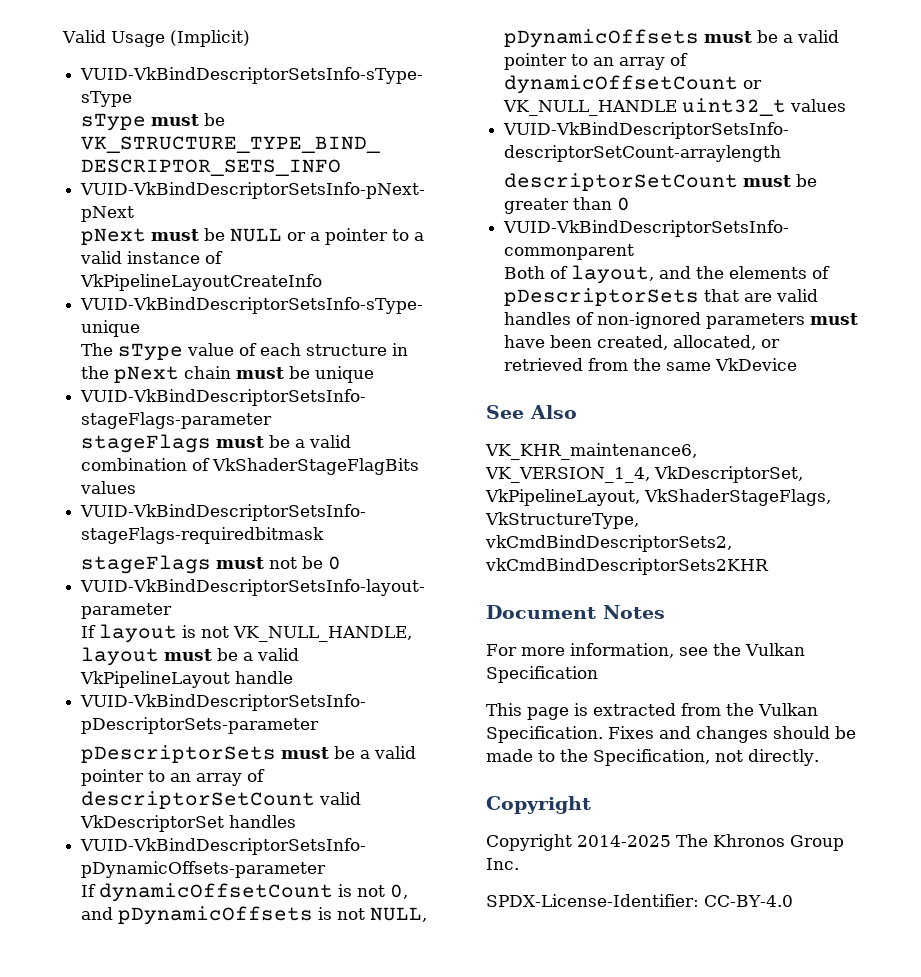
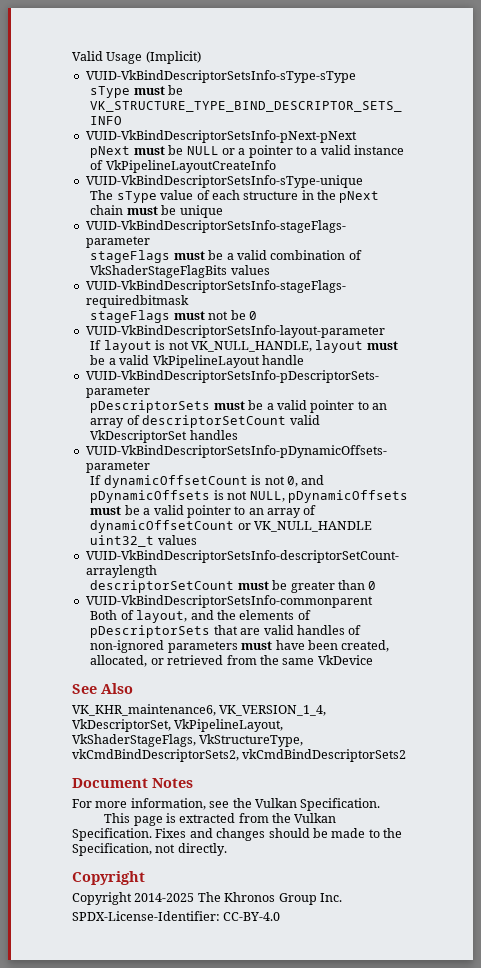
[485,558,769,575] vkCmdBindDescriptorSets2KHR -> [242,749,407,762] vkCmdBindDescriptorSets2
[486,666,598,683] Specification -> [300,798,381,811] Specification.

